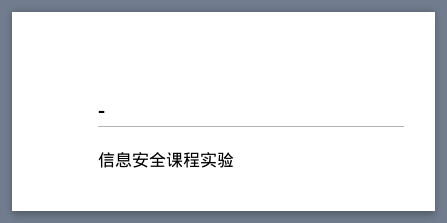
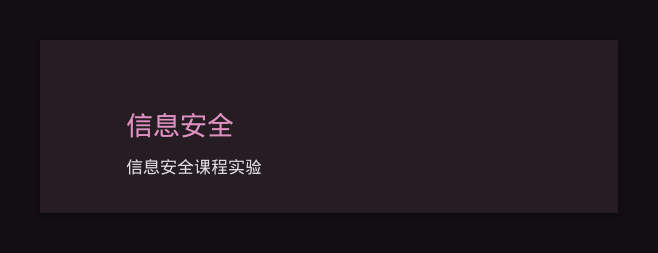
[98,110,105,117] - -> [126,112,234,138] 信息安全

